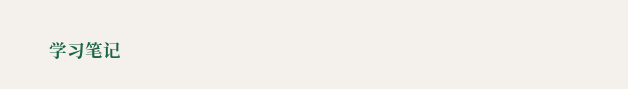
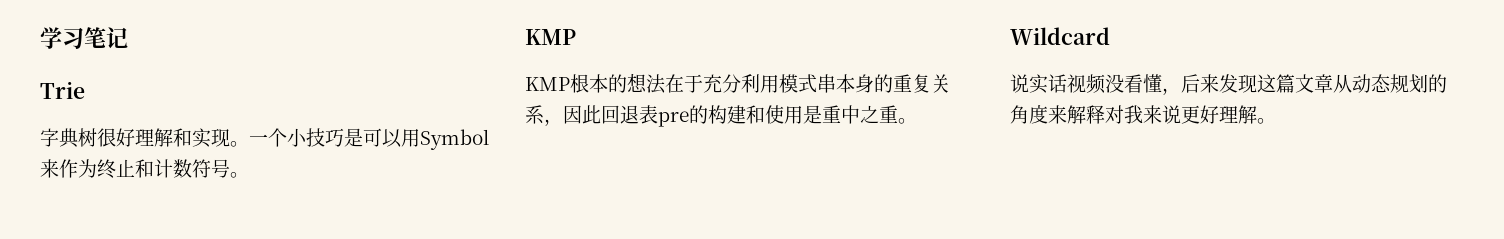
(121, 50) none -> [40,81,85,99] [40,128,489,150] [40,159,249,179] [525,29,576,45] [525,73,950,94] [525,105,917,127] [1010,27,1110,45] [1010,74,1447,95] [1010,105,1276,124] // Trie // 字典树很好理解和实现。一个小技巧是可以用Symbol来作为终止和计数符号。 // KMP // KMP根本的想法在于充分利用模式串本身的重复关系，因此回退表pre的构建和使用是重中之重。 // Wildcard // 说实话视频没看懂，后来发现这篇文章从动态规划的角度来解释对我来说更好理解。

